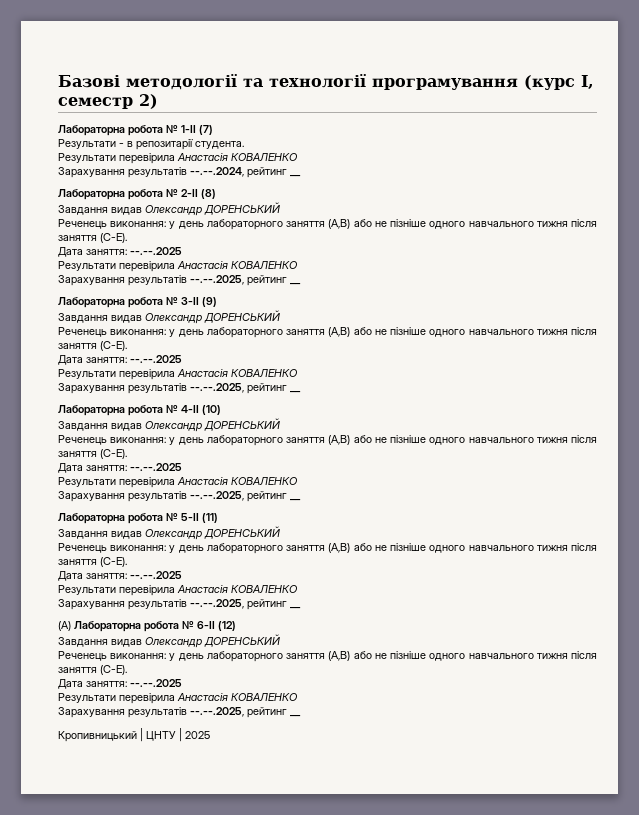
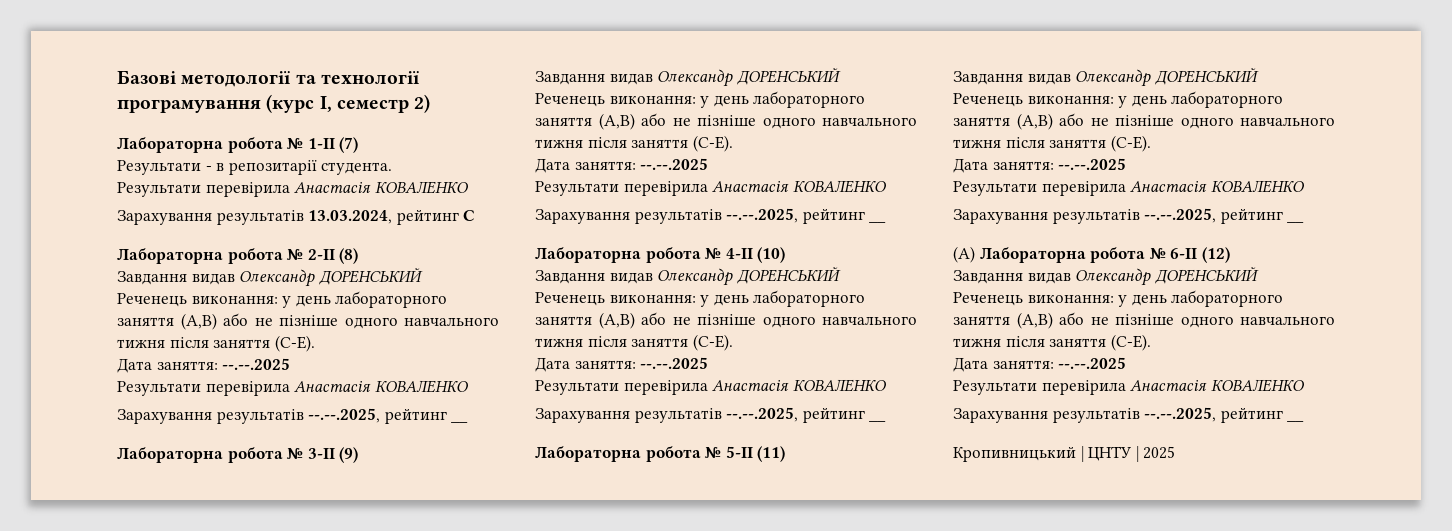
[190,167,301,178] --.--.2024, рейтинг __ -> [308,209,476,225] 13.03.2024, рейтинг С

